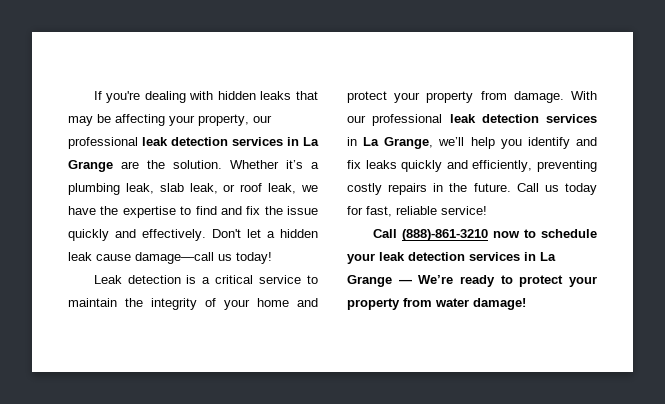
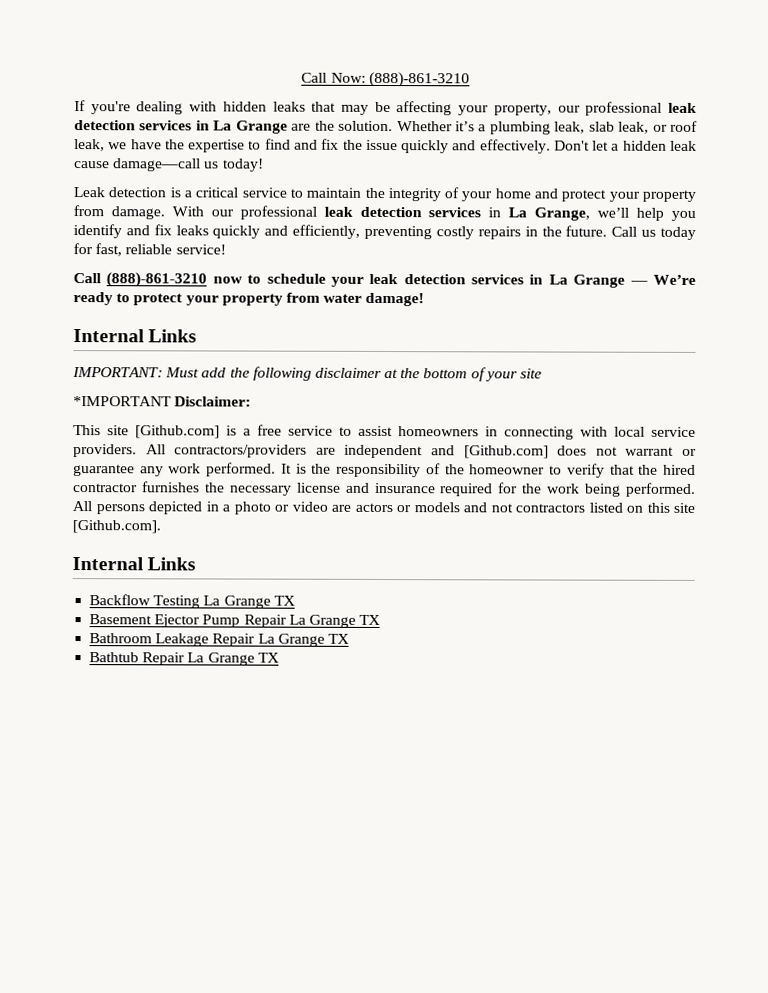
(93, 95) none -> [301,71,470,88] Call Now: (888)-861-3210 //
(526, 304) none -> [73,329,198,343] [72,366,543,382] [73,396,252,407] [73,424,696,440] [73,444,698,459] [73,462,697,478] [73,481,696,497] [72,501,695,515] [72,520,161,534] [72,557,197,571] [89,594,295,609] [89,614,381,628] [89,633,349,647] [89,652,279,666] // Internal Links // IMPORTANT: Must add the following disclaimer at the bottom of your site // *IMPORTANT Disclaimer: // This site [Github.com] is a free service to assist homeowners in connecting with local service providers. All contractors/providers are independent and [Github.com] does not warrant or guarantee any work performed. It is the responsibility of the homeowner to verify that the hired contractor furnishes the necessary license and insurance required for the work being performed. All persons depicted in a photo or video are actors or models and not contractors listed on this site [Github.com]. // Internal Links // Backflow Testing La Grange TX // Basement Ejector Pump Repair La Grange TX // Bathroom Leakage Repair La Grange TX // Bathtub Repair La Grange TX

